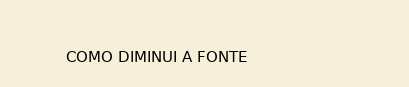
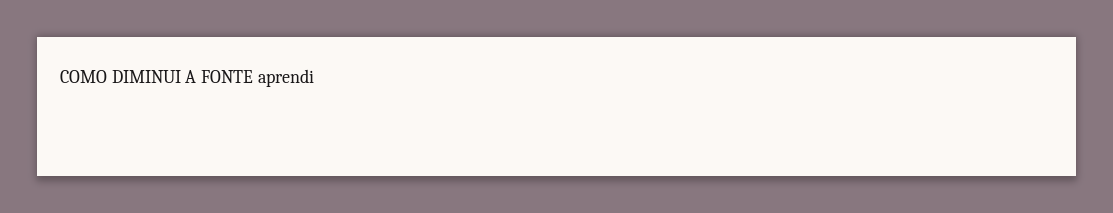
(247, 56) none -> [257,69,314,87] aprendi

